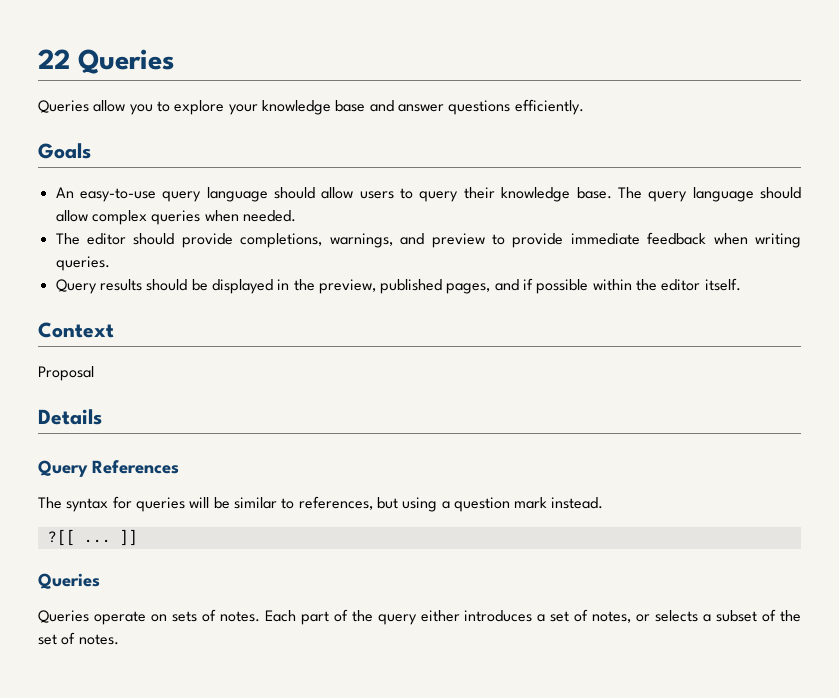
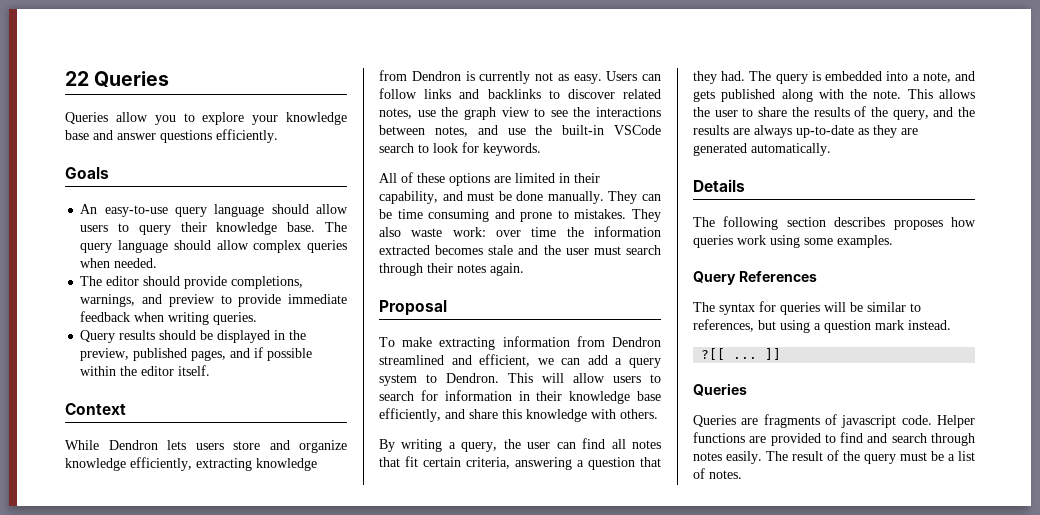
[38,366,94,381] [38,409,102,425] Proposal // Details -> [65,440,347,453] [65,457,317,471] [379,70,661,84] [379,88,661,99] [379,107,661,120] [379,125,661,137] [379,142,541,156] [379,172,600,186] [379,191,661,204] [379,209,661,222] [379,226,661,237] [379,245,661,255] [379,263,524,276] [379,300,447,316] [379,336,661,350] [379,354,661,368] [379,373,661,386] [379,390,661,404] [379,408,658,422] [379,438,661,452] [379,456,661,470] [693,71,975,84] [693,89,975,102] [693,106,975,120] [693,125,918,138] [693,143,831,156] [693,179,745,192] [693,216,976,230] [693,235,893,248] While Dendron lets users store and organize knowledge efficiently, extracting knowledge from Dendron is currently not as easy. Users can follow links and backlinks to discover related notes, use the graph view to see the interactions between notes, and use the built-in VSCode search to look for keywords. // All of these options are limited in their capability, and must be done manually. They can be time consuming and prone to mistakes. They also waste work: over time the information extracted becomes stale and the user must search through their notes again. // Proposal // To make extracting information from Dendron streamlined and efficient, we can add a query system to Dendron. This will allow users to search for information in their knowledge base efficiently, and share this knowledge with others. // By writing a query, the user can find all notes that fit certain criteria, answering a question that they had. The query is embedded into a note, and gets published along with the note. This allows the user to share the results of the query, and the results are always up-to-date as they are generated automatically. // Details // The following section describes proposes how queries work using some examples.
[93,609,802,625] [38,634,57,645] operate on sets of notes. Each part of the query either introduces a set of notes, or selects a subset of the set -> [741,414,975,428] [693,432,975,446] [693,450,975,464] are fragments of javascript code. Helper functions are provided to find and search through notes easily. The result of the query must be a list

